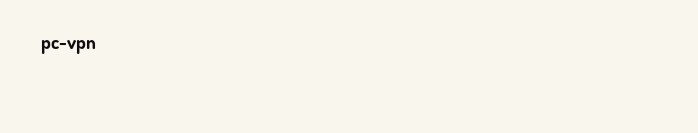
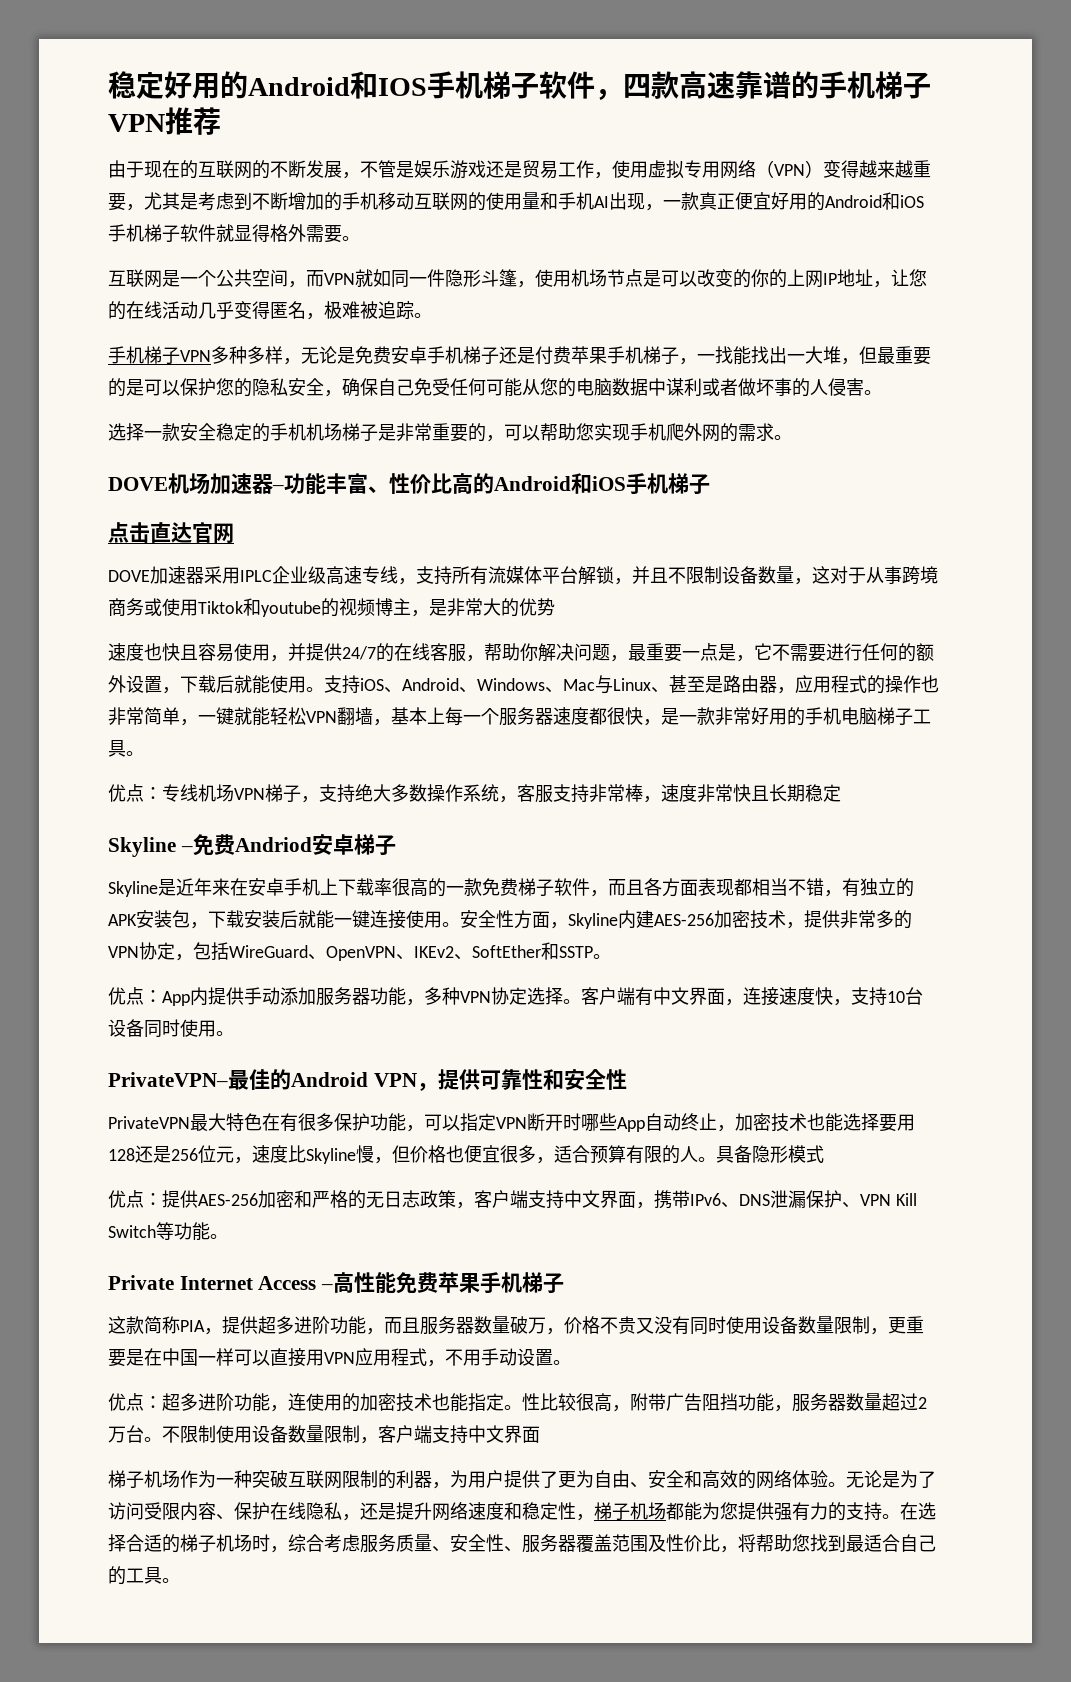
[41,40,96,54] pc-vpn -> [108,71,931,101] [108,107,221,135] [108,160,931,179] [108,192,924,211] [108,224,360,243] [108,269,927,288] [108,301,432,320] [108,346,931,365] [108,378,882,397] [108,423,792,442] [108,473,710,495] [108,522,234,544] [108,566,938,585] [108,598,555,617] [108,643,934,662] [108,675,939,694] [108,707,931,726] [108,740,144,757] [108,784,841,803] [108,834,396,857] [108,878,914,897] [108,910,912,929] [108,942,611,961] [108,987,923,1006] [108,1019,234,1038] [108,1069,627,1091] [108,1113,915,1132] [108,1145,824,1164] [108,1190,917,1209] [108,1222,228,1241] [108,1272,565,1294] [108,1316,924,1335] [108,1348,571,1367] [108,1393,927,1412] [108,1425,540,1444] [108,1470,936,1489] [108,1502,936,1521] [108,1534,936,1553] [108,1566,180,1585] 稳定好用的Android和IOS手机梯子软件，四款高速靠谱的手机梯子VPN推荐 // 由于现在的互联网的不断发展，不管是娱乐游戏还是贸易工作，使用虚拟专用网络（VPN）变得越来越重要，尤其是考虑到不断增加的手机移动互联网的使用量和手机AI出现，一款真正便宜好用的Android和iOS手机梯子软件就显得格外需要。 // 互联网是一个公共空间，而VPN就如同一件隐形斗篷，使用机场节点是可以改变的你的上网IP地址，让您的在线活动几乎变得匿名，极难被追踪。 // 手机梯子VPN多种多样，无论是免费安卓手机梯子还是付费苹果手机梯子，一找能找出一大堆，但最重要的是可以保护您的隐私安全，确保自己免受任何可能从您的电脑数据中谋利或者做坏事的人侵害。 // 选择一款安全稳定的手机机场梯子是非常重要的，可以帮助您实现手机爬外网的需求。 // DOVE机场加速器–功能丰富、性价比高的Android和iOS手机梯子 // 点击直达官网 // DOVE加速器采用IPLC企业级高速专线，支持所有流媒体平台解锁，并且不限制设备数量，这对于从事跨境商务或使用Tiktok和youtube的视频博主，是非常大的优势 // 速度也快且容易使用，并提供24/7的在线客服，帮助你解决问题，最重要一点是，它不需要进行任何的额外设置，下载后就能使用。支持iOS、Android、Windows、Mac与Linux、甚至是路由器，应用程式的操作也非常简单，一键就能轻松VPN翻墙，基本上每一个服务器速度都很快，是一款非常好用的手机电脑梯子工具。 // 优点：专线机场VPN梯子，支持绝大多数操作系统，客服支持非常棒，速度非常快且长期稳定 // Skyline –免费Andriod安卓梯子 // Skyline是近年来在安卓手机上下载率很高的一款免费梯子软件，而且各方面表现都相当不错，有独立的APK安装包，下载安装后就能一键连接使用。安全性方面，Skyline内建AES-256加密技术，提供非常多的VPN协定，包括WireGuard、OpenVPN、IKEv2、SoftEther和SSTP。 // 优点：App内提供手动添加服务器功能，多种VPN协定选择。客户端有中文界面，连接速度快，支持10台设备同时使用。 // PrivateVPN–最佳的Android VPN，提供可靠性和安全性 // PrivateVPN最大特色在有很多保护功能，可以指定VPN断开时哪些App自动终止，加密技术也能选择要用128还是256位元，速度比Skyline慢，但价格也便宜很多，适合预算有限的人。具备隐形模式 // 优点：提供AES-256加密和严格的无日志政策，客户端支持中文界面，携带IPv6、DNS泄漏保护、VPN Kill Switch等功能。 // Private Internet Access –高性能免费苹果手机梯子 // 这款简称PIA，提供超多进阶功能，而且服务器数量破万，价格不贵又没有同时使用设备数量限制，更重要是在中国一样可以直接用VPN应用程式，不用手动设置。 // 优点：超多进阶功能，连使用的加密技术也能指定。性比较很高，附带广告阻挡功能，服务器数量超过2万台。不限制使用设备数量限制，客户端支持中文界面 // 梯子机场作为一种突破互联网限制的利器，为用户提供了更为自由、安全和高效的网络体验。无论是为了访问受限内容、保护在线隐私，还是提升网络速度和稳定性，梯子机场都能为您提供强有力的支持。在选择合适的梯子机场时，综合考虑服务质量、安全性、服务器覆盖范围及性价比，将帮助您找到最适合自己的工具。

